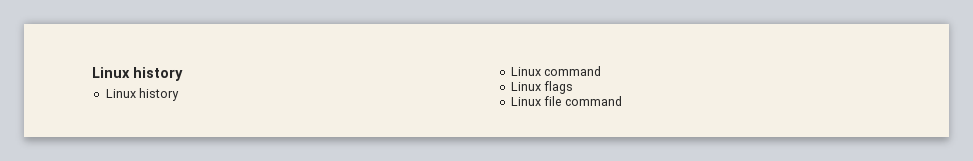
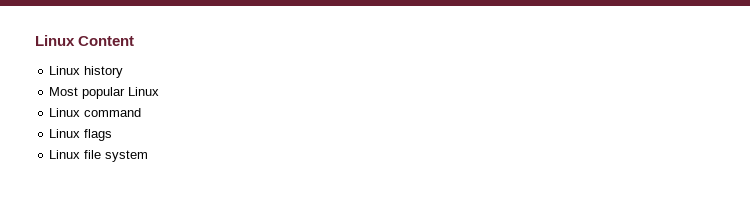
[92,67,183,81] [105,88,180,101] Linux history // Linux history -> [35,35,135,46] [49,66,124,78] [49,87,160,99] Linux Content // Linux history // Most popular Linux
[564,96,622,106] command -> [105,150,149,162] system

